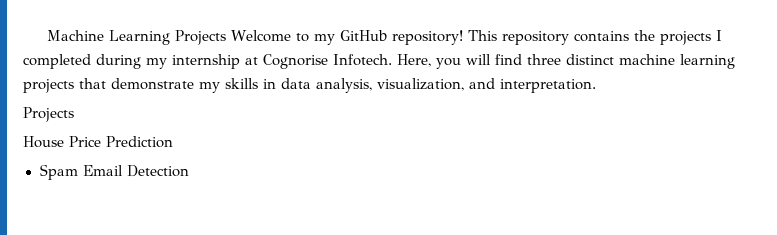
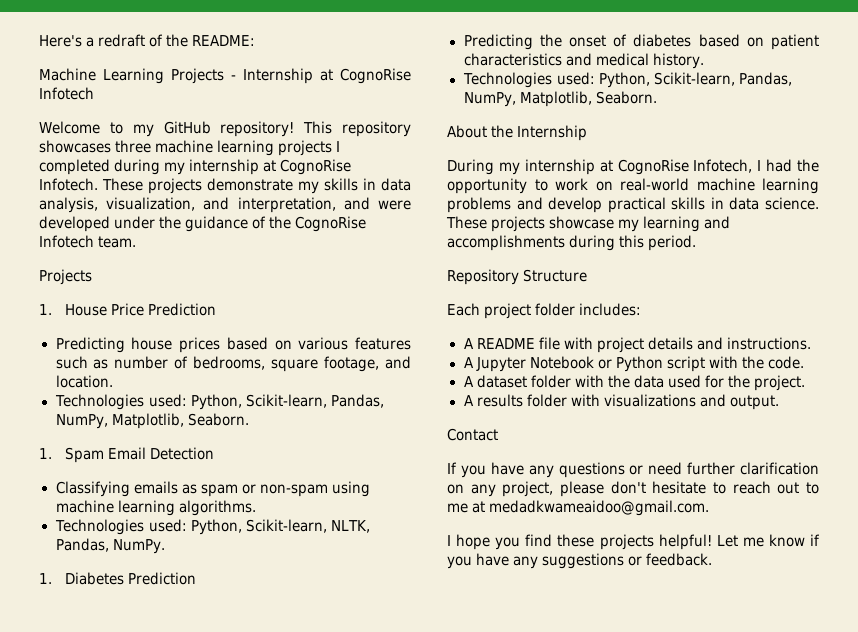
[47,30,227,45] Machine Learning Projects -> [39,34,256,47] [39,68,411,84] [39,87,94,100] Here's a redraft of the README: // Machine Learning Projects - Internship at CognoRise Infotech //
[574,30,656,42] contains the -> [39,140,275,156] showcases three machine learning
[263,54,735,69] [23,78,106,93] Cognorise Infotech. Here, you will find three distinct machine learning projects that -> [280,159,352,175] [39,178,202,194] CognoRise Infotech. These projects
[500,79,596,93] interpretation. -> [237,197,411,213] [39,216,367,232] [39,235,137,248] interpretation, and were developed under the guidance of the CognoRise Infotech team.
(74, 114) none -> [39,304,52,315] 1.
[39,164,189,180] Spam Email Detection -> [55,337,411,353] [55,356,412,372] [55,375,113,388] [54,394,384,410] [55,413,249,429] [39,447,215,463] [55,481,370,497] [55,500,256,516] [54,519,370,535] [55,538,165,554] [39,572,197,585] [463,34,819,50] [463,53,704,69] [462,72,792,88] [463,91,657,107] [447,125,588,141] [447,159,819,175] [447,178,819,194] [447,197,819,213] [446,216,731,232] [447,235,697,251] [447,269,588,285] [447,303,642,319] [463,337,811,353] [463,356,804,372] [463,375,805,391] [463,394,779,410] [447,428,498,441] [447,462,819,478] [447,481,819,497] [447,500,710,516] [447,534,820,550] [447,553,713,569] Predicting house prices based on various features such as number of bedrooms, square footage, and location. // Technologies used: Python, Scikit-learn, Pandas, NumPy, Matplotlib, Seaborn. // 1. Spam Email Detection // Classifying emails as spam or non-spam using machine learning algorithms. // Technologies used: Python, Scikit-learn, NLTK, Pandas, NumPy. // 1. Diabetes Prediction // Predicting the onset of diabetes based on patient characteristics and medical history. // Technologies used: Python, Scikit-learn, Pandas, NumPy, Matplotlib, Seaborn. // About the Internship // During my internship at CognoRise Infotech, I had the opportunity to work on real-world machine learning problems and develop practical skills in data science. These projects showcase my learning and accomplishments during this period. // Repository Structure // Each project folder includes: // A README file with project details and instructions. // A Jupyter Notebook or Python script with the code. // A dataset folder with the data used for the project. // A results folder with visualizations and output. // Contact // If you have any questions or need further clarification on any project, please don't hesitate to reach out to me at medadkwameaidoo@gmail.com. // I hope you find these projects helpful! Let me know if you have any suggestions or feedback.

